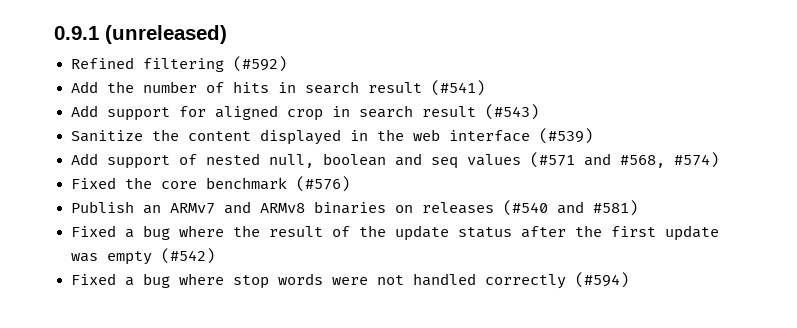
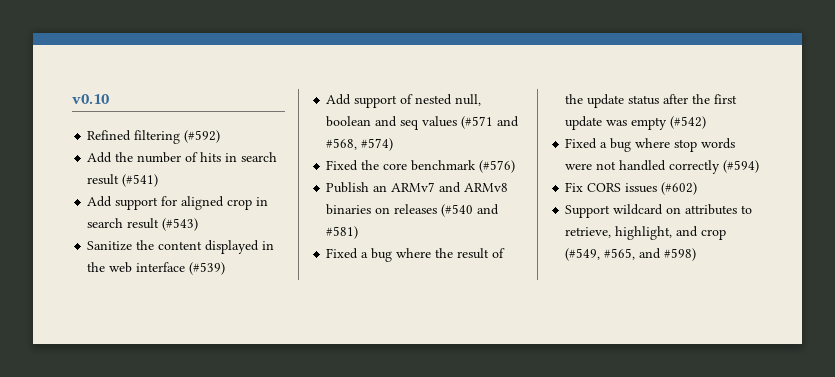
[54,25,227,44] 0.9.1 (unreleased) -> [72,94,109,104] v0.10
(629, 280) none -> [565,182,698,195] [565,204,753,218] [565,226,727,240] [565,248,697,261] // Fix CORS issues (#602) // Support wildcard on attributes to retrieve, highlight, and crop (#549, #565, and #598)

